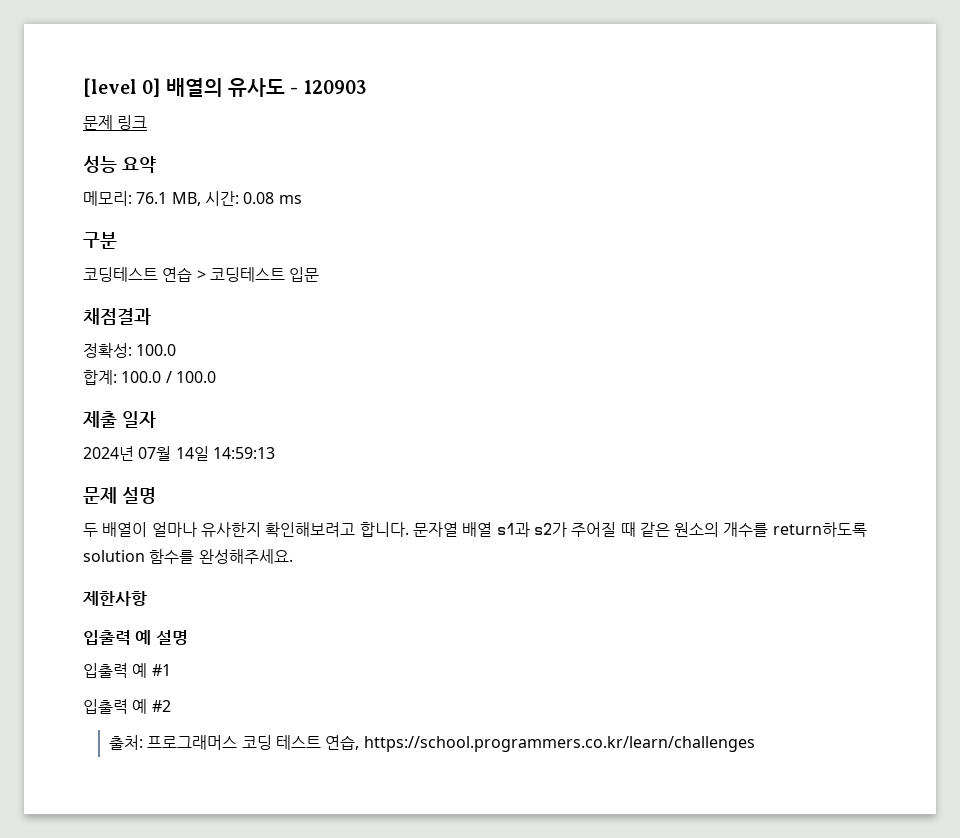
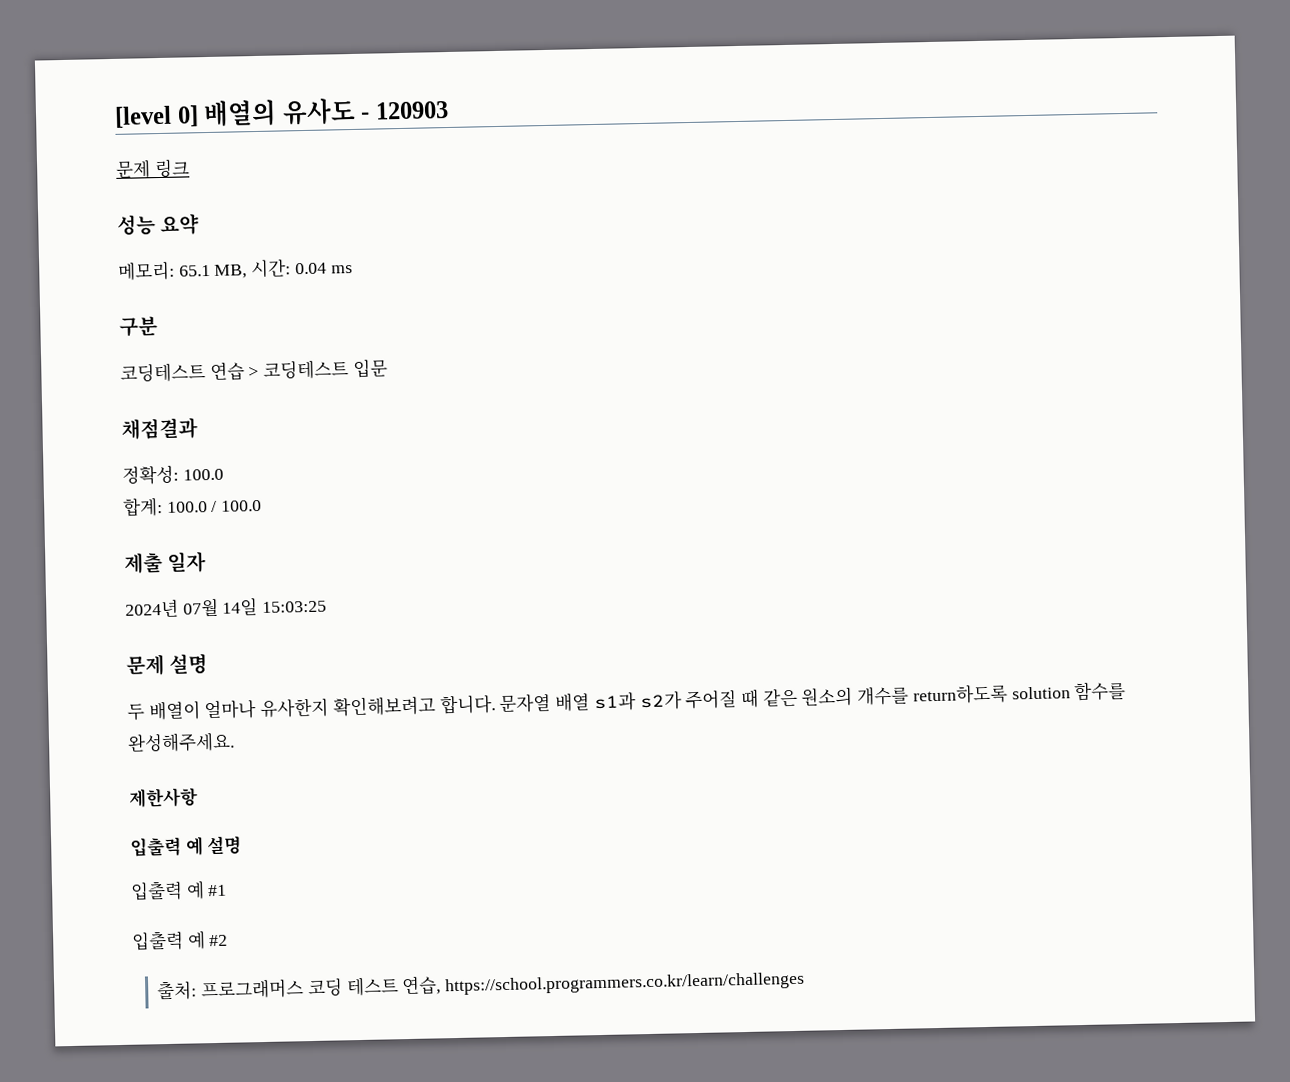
[136,192,168,204] 76.1 -> [178,264,211,277] 65.1
[243,192,275,204] 0.08 -> [294,262,327,275] 0.04
[212,447,275,459] 14:59:13 -> [262,600,328,613] 15:03:25

